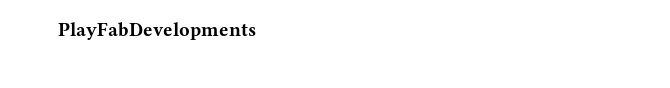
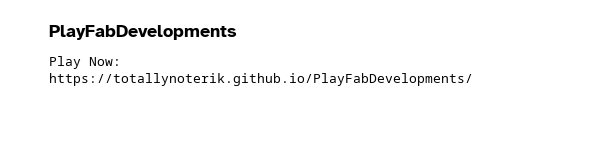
(256, 31) none -> [49,56,121,69] [49,73,473,86] // Play Now: https://totallynoterik.github.io/PlayFabDevelopments/

